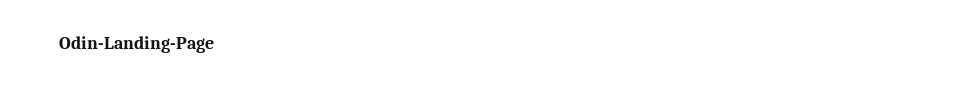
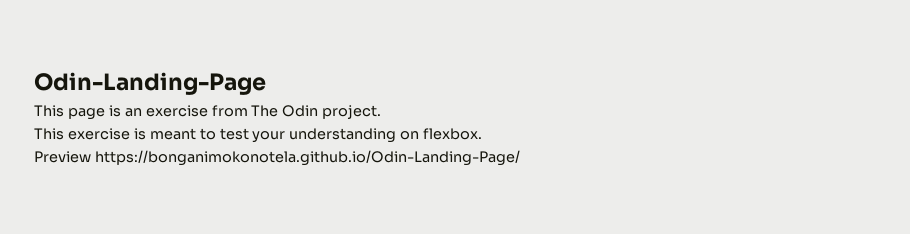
(214, 44) none -> [34,105,382,120] [34,128,483,143] [34,150,520,166] // This page is an exercise from The Odin project. // This exercise is meant to test your understanding on flexbox. // Preview https://bonganimokonotela.github.io/Odin-Landing-Page/

